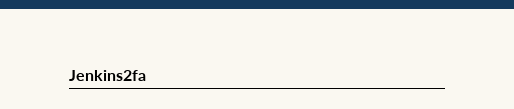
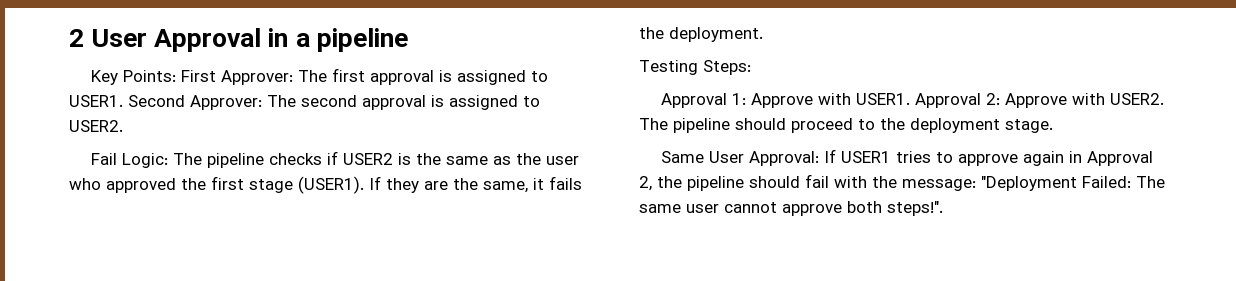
[69,70,146,81] Jenkins2fa -> [69,28,408,52] [91,68,549,85] [69,95,540,110] [69,120,123,132] [91,151,580,168] [69,176,582,194] [639,27,763,42] [639,60,751,75] [661,93,1165,108] [639,118,1053,133] [661,149,1154,166] [639,174,1165,191] [639,201,943,216] 2 User Approval in a pipeline // Key Points: First Approver: The first approval is assigned to USER1. Second Approver: The second approval is assigned to USER2. // Fail Logic: The pipeline checks if USER2 is the same as the user who approved the first stage (USER1). If they are the same, it fails the deployment. // Testing Steps: // Approval 1: Approve with USER1. Approval 2: Approve with USER2. The pipeline should proceed to the deployment stage. // Same User Approval: If USER1 tries to approve again in Approval 2, the pipeline should fail with the message: "Deployment Failed: The same user cannot approve both steps!".

